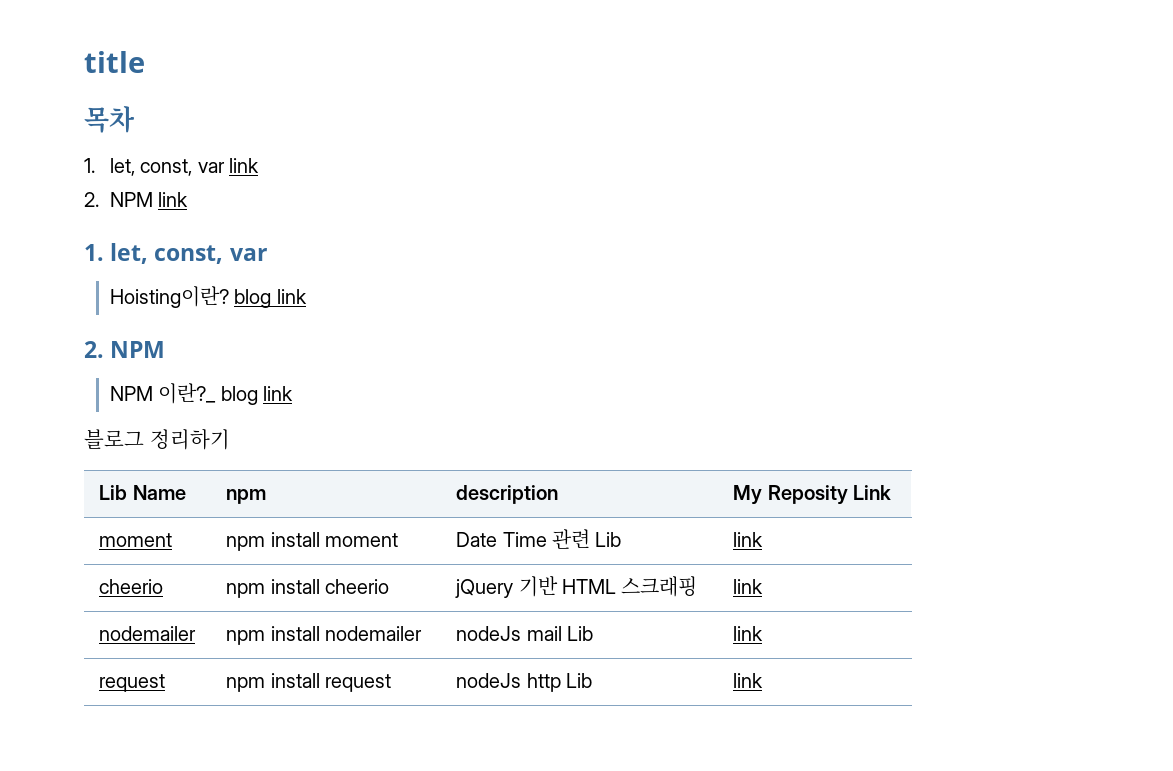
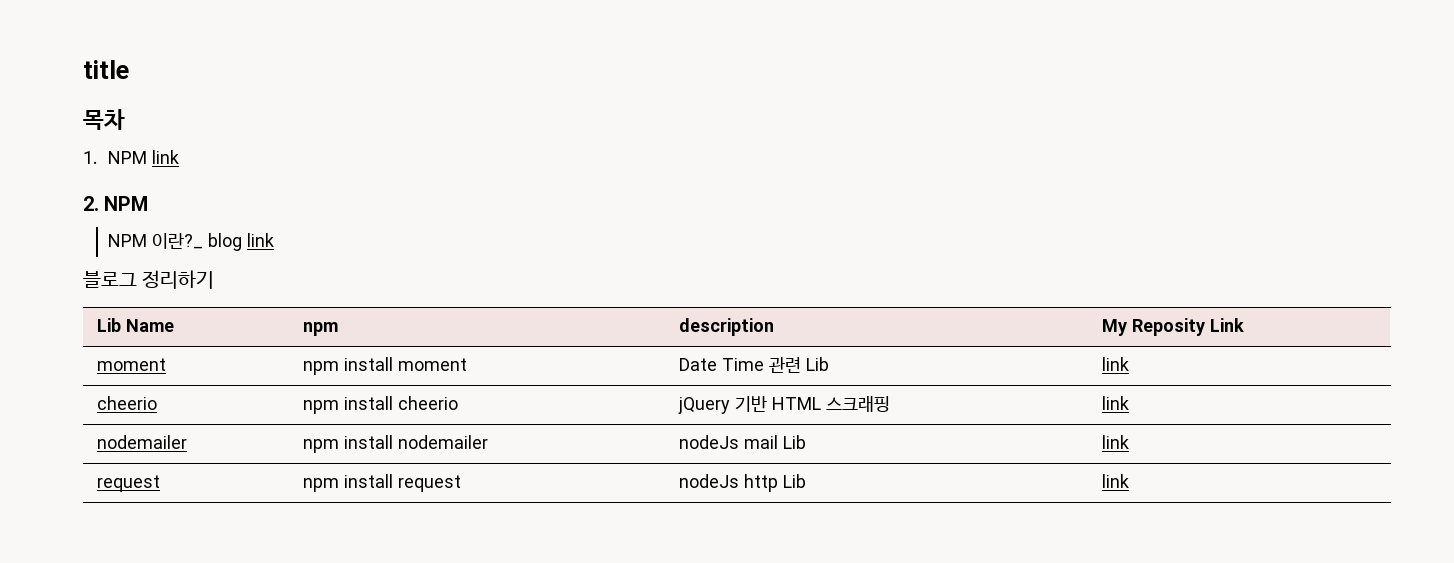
[109,158,260,176] [84,192,189,207] [84,243,267,264] [109,286,272,308] let, const, var link // 2. NPM link // 1. let, const, var // Hoisting이란? blog -> [108,151,148,164] NPM

